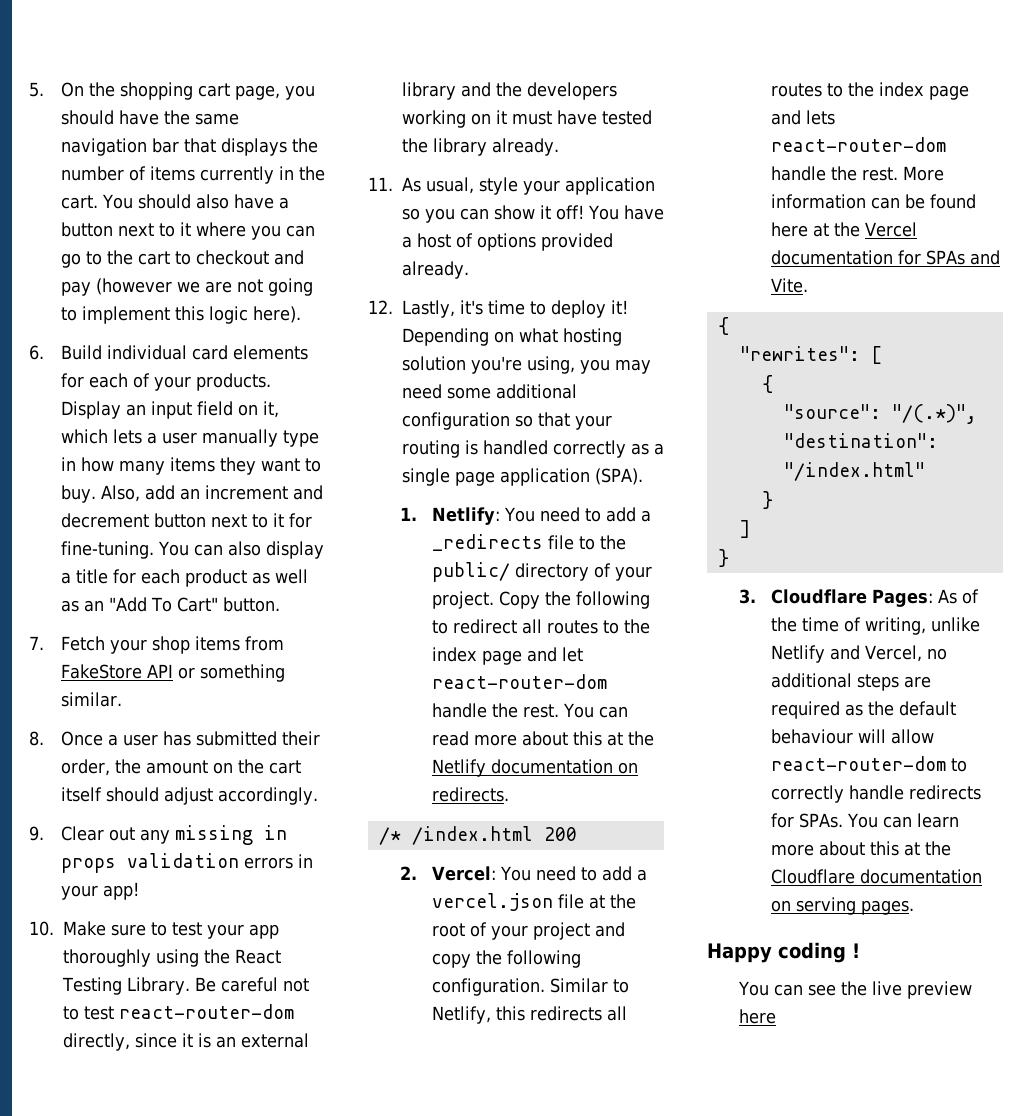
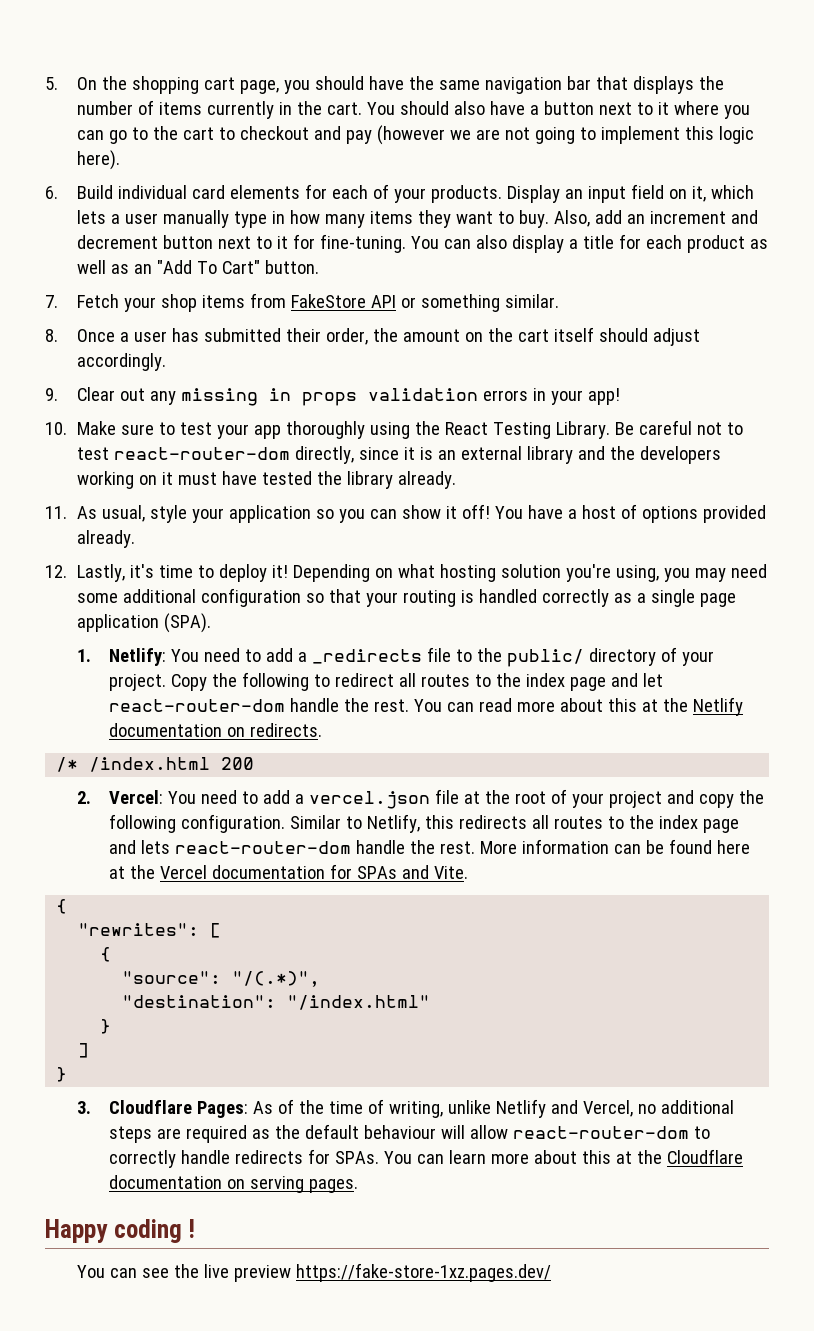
[738,1009,776,1024] here -> [296,1263,552,1282] https://fake-store-1xz.pages.dev/

